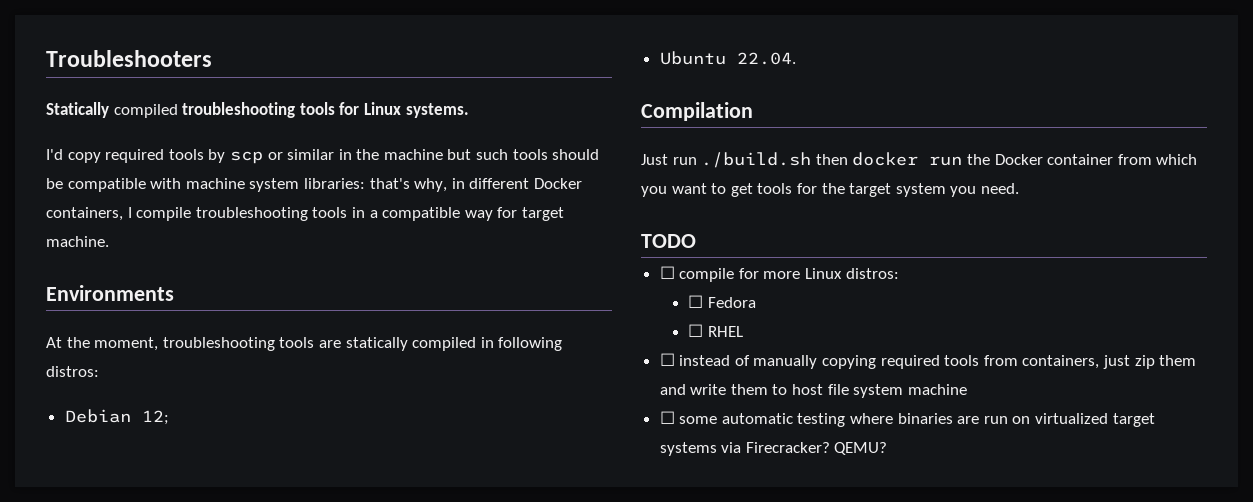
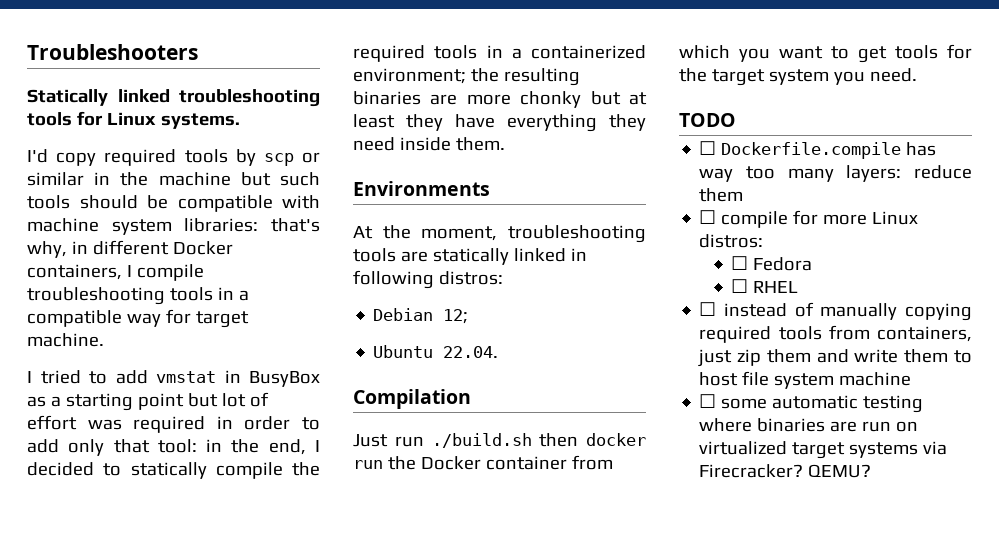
[113,104,178,118] compiled -> [117,89,170,103] linked
(109, 241) none -> [27,370,320,387] [27,392,269,411] [27,415,320,433] [27,439,320,456] [27,462,320,479] [353,45,646,62] [353,68,580,86] [353,91,647,108] [353,114,646,132] [353,137,505,151] // I tried to add vmstat in BusyBox as a starting point but lot of effort was required in order to add only that tool: in the end, I decided to statically compile the required tools in a containerized environment; the resulting binaries are more chonky but at least they have everything they need inside them.
[412,337,477,351] compiled -> [513,248,566,262] linked
(696, 241) none -> [699,141,937,159] [699,165,972,182] [699,188,744,202] // ☐ Dockerfile.compile has way too many layers: reduce them

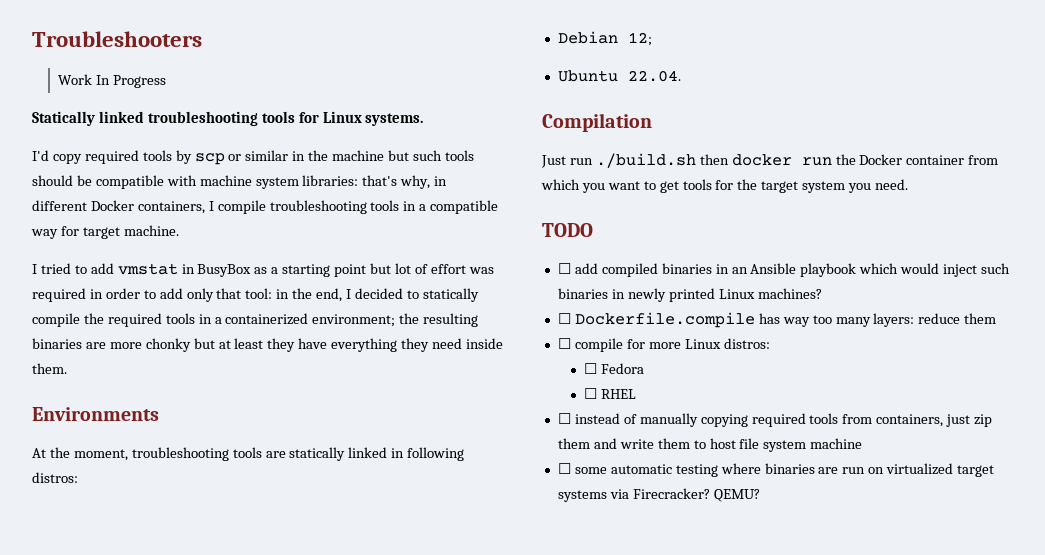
(198, 52) none -> [57,74,166,88] // Work In Progress
(736, 120) none -> [557,263,1011,277] [557,288,822,302] // ☐ add compiled binaries in an Ansible playbook which would inject such binaries in newly printed Linux machines?

